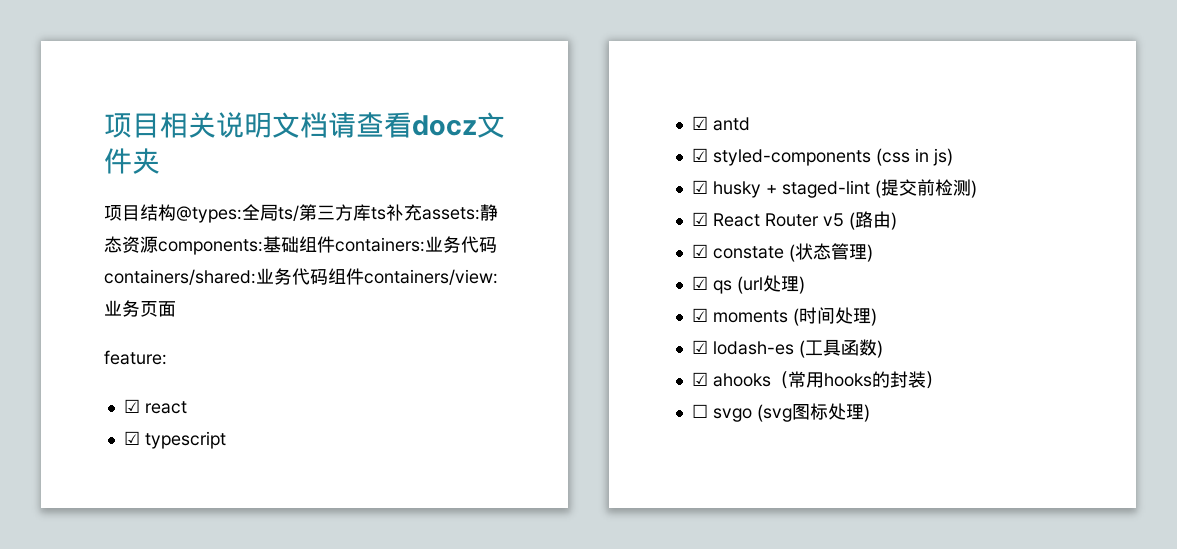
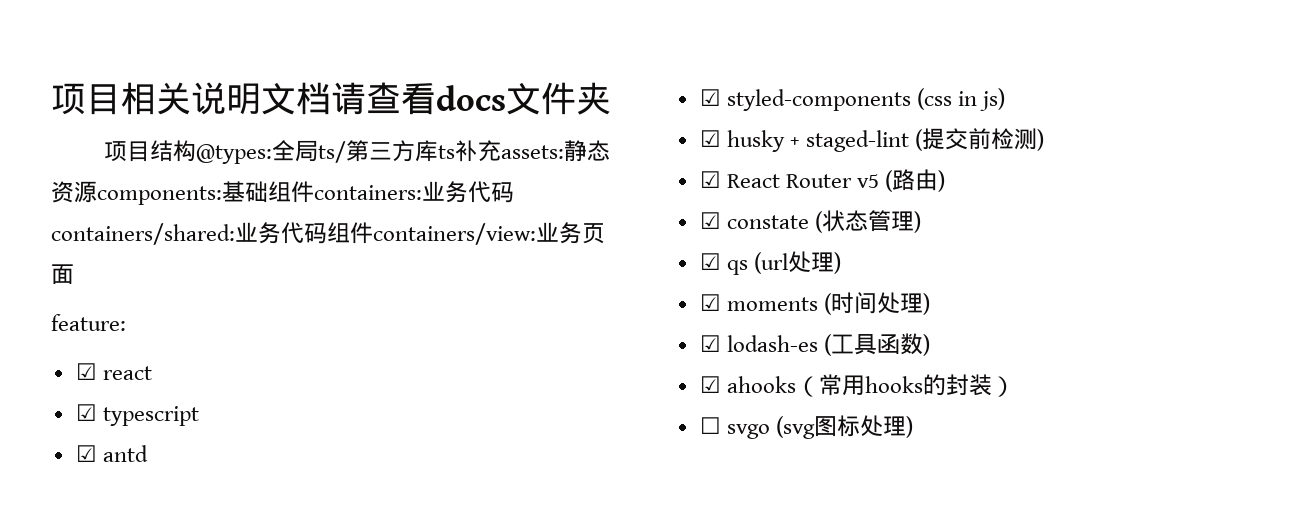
[412,115,477,136] docz -> [436,85,506,111] docs

